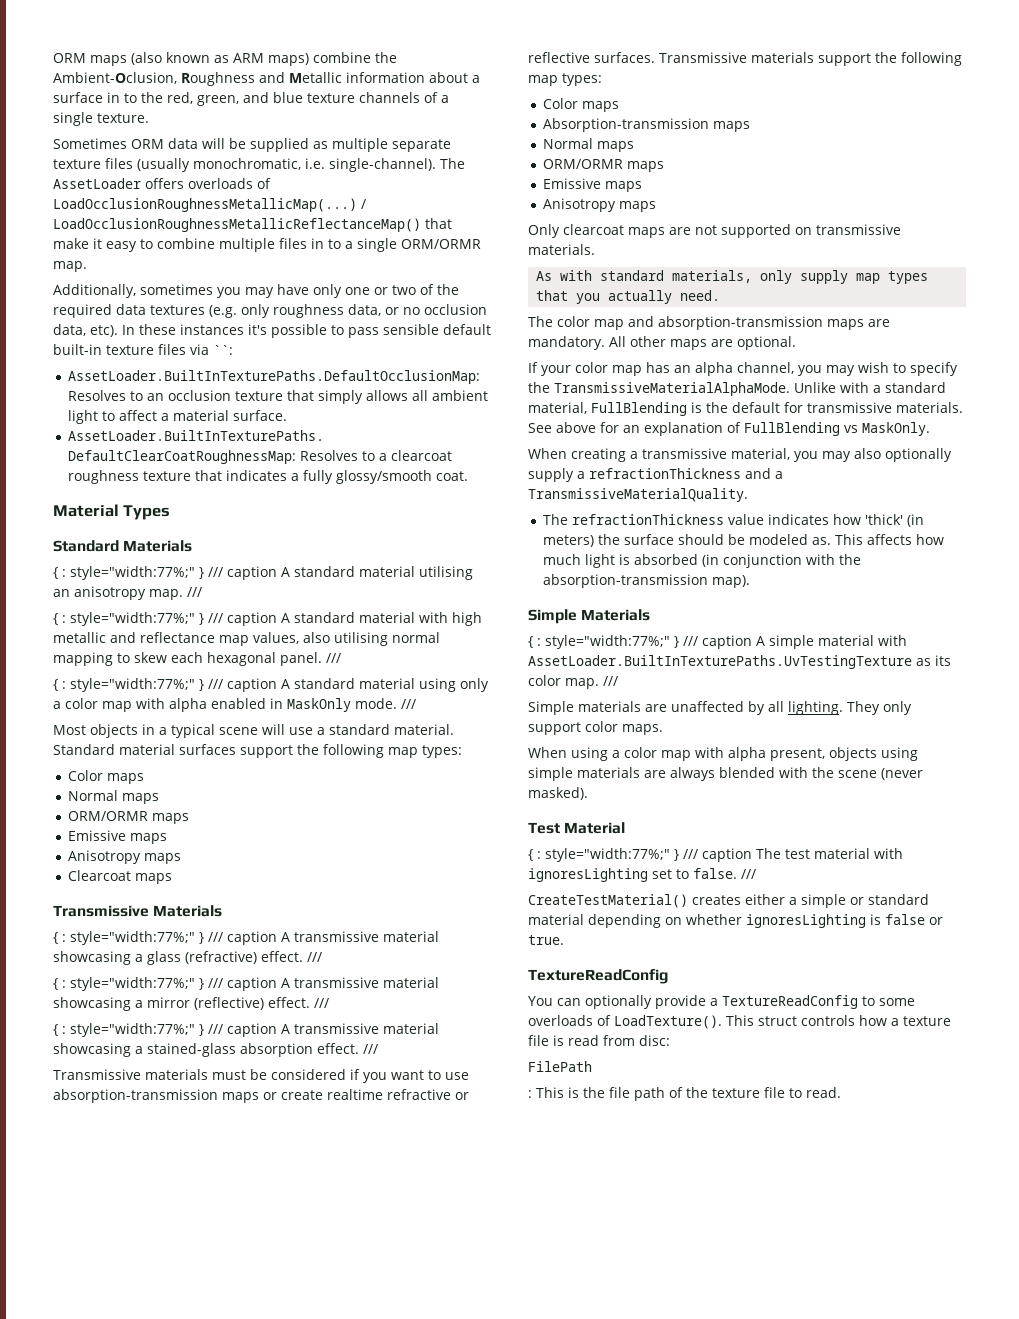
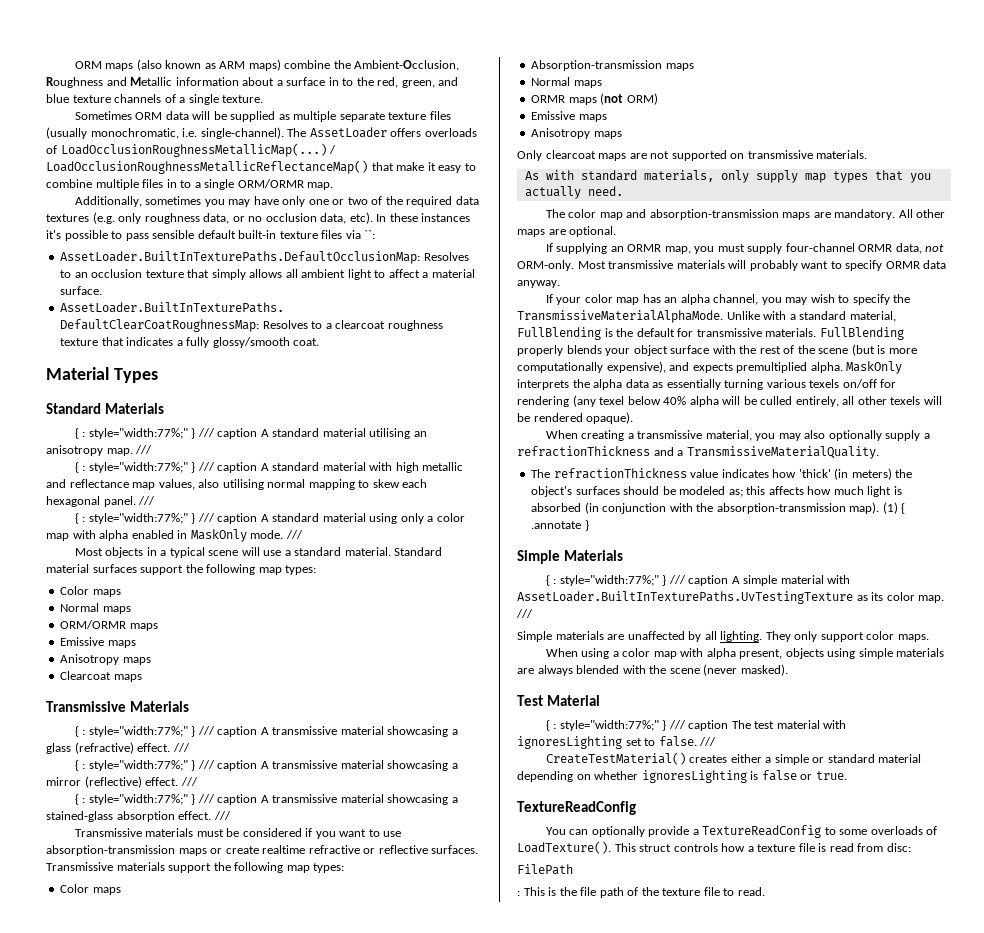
[53,72,177,84] Ambient-Oclusion, -> [354,60,460,71] Ambient-Occlusion,
[542,159,664,172] ORM/ORMR maps -> [531,93,658,105] ORMR maps (not ORM)
(796, 343) none -> [545,243,945,254] [517,260,947,271] [517,280,560,288] // If supplying an ORMR map, you must supply four-channel ORMR data, not ORM-only. Most transmissive materials will probably want to specify ORMR data anyway.
[528,422,930,436] See above for an explanation of FullBlending vs MaskOnly. -> [819,327,904,340] [517,344,917,356] [517,361,903,374] [517,379,897,390] [517,395,942,407] [517,412,634,424] FullBlending properly blends your object surface with the rest of the scene (but is more computationally expensive), and expects premultiplied alpha. MaskOnly interprets the alpha data as essentially turning various texels on/off for rendering (any texel below 40% alpha will be culled entirely, all other texels will be rendered opaque).
[623,534,674,545] surface -> [531,486,620,497] object's surfaces
[811,534,863,545] as. This -> [728,486,766,497] as; this
(750, 581) none -> [882,502,906,514] [531,520,589,531] (1) { .annotate }

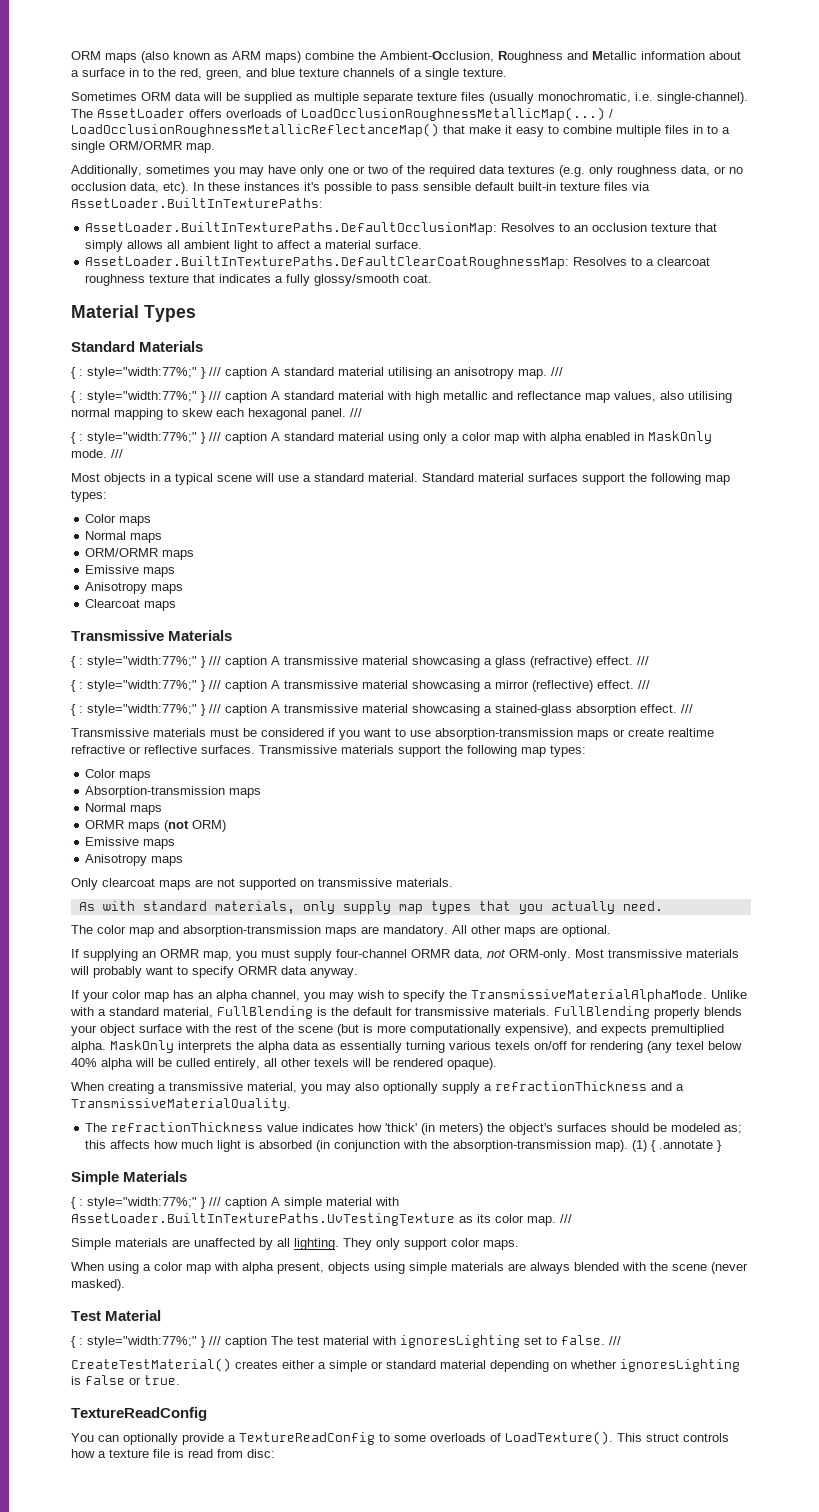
[364,230,376,239] ``: -> [71,198,323,208] AssetLoader.BuiltInTexturePaths:
[517,864,573,875] [517,887,765,898] // FilePath // : This is the file path of the texture file to read. -> (275, 1453) none

